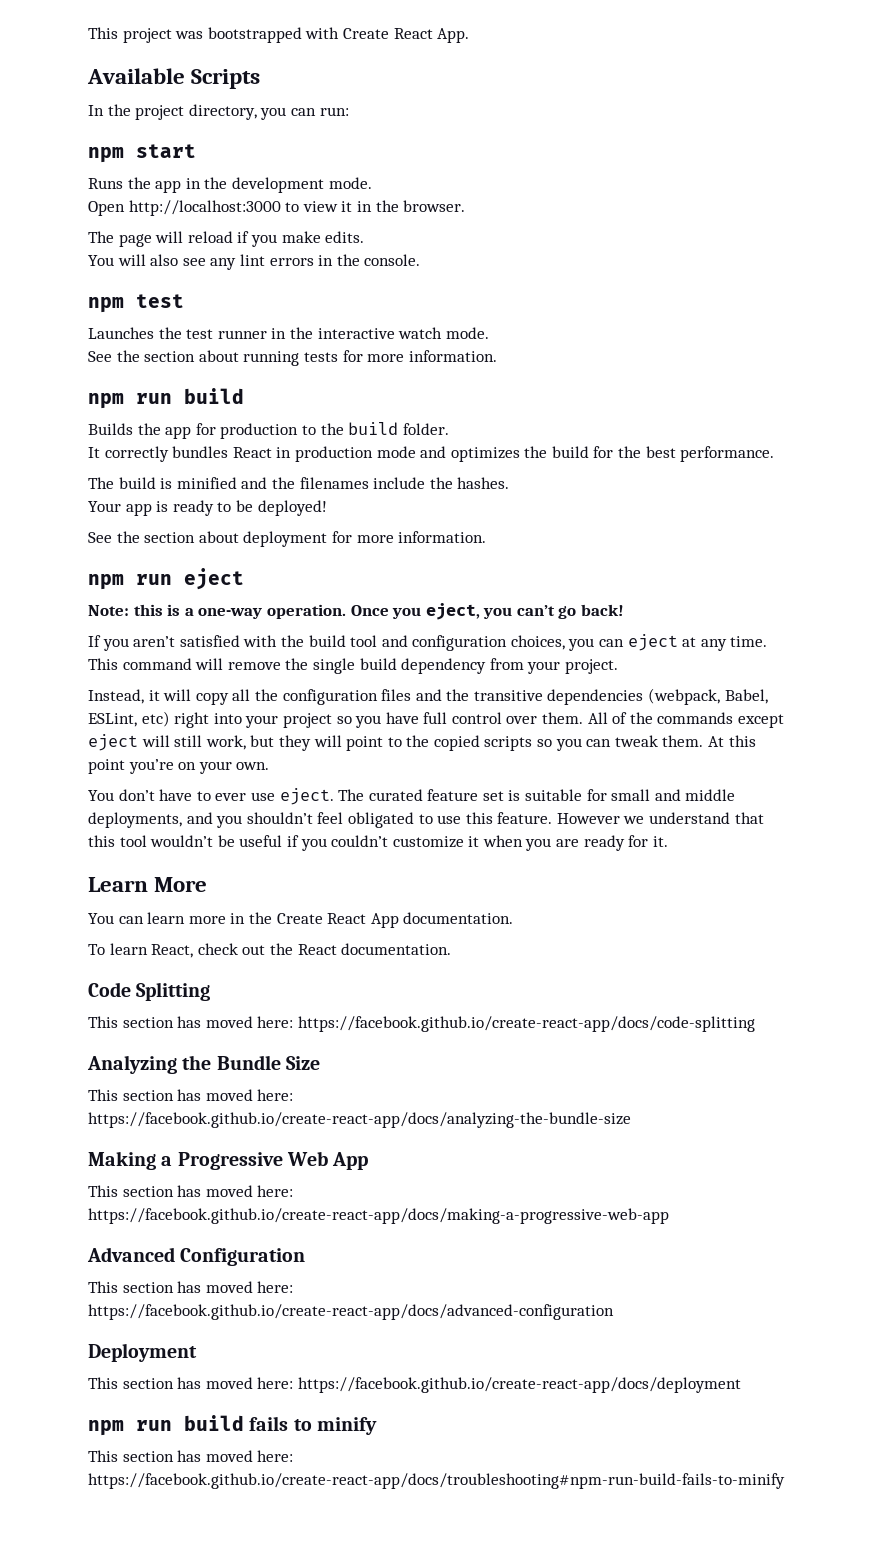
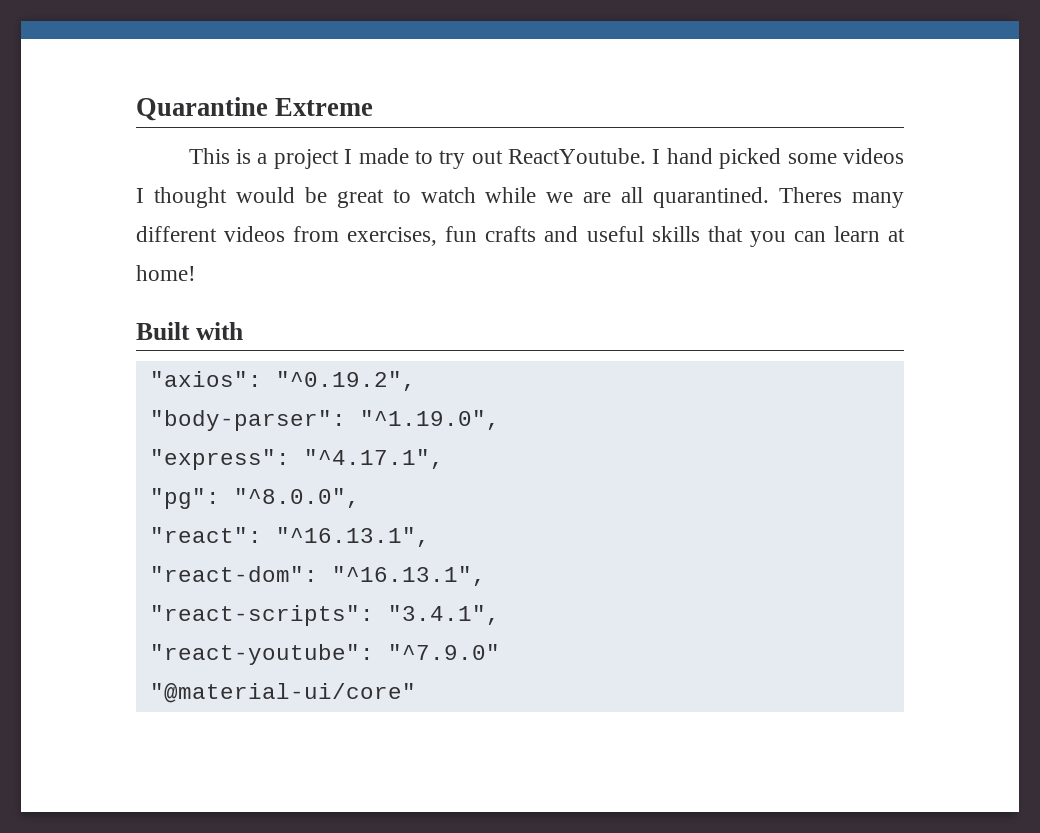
[88,27,470,43] [87,68,261,89] [88,104,349,120] [88,144,196,163] [88,177,372,193] [88,200,466,216] [88,231,365,247] [88,254,421,270] [88,294,184,313] [88,327,489,339] [88,350,497,366] [88,388,244,409] [88,422,449,439] [88,446,775,462] [88,477,510,489] [88,500,327,516] [88,531,487,547] [88,568,244,590] [88,603,625,620] [88,634,768,651] [88,658,618,674] [88,688,768,705] [88,711,785,728] [88,734,756,751] [88,759,270,774] [88,788,736,805] [88,812,764,828] [88,835,668,851] [88,877,208,892] [88,912,514,928] [88,943,452,958] [88,982,211,1001] [88,1016,755,1032] [87,1055,320,1074] [88,1089,294,1101] [88,1112,631,1128] [88,1151,369,1170] [88,1185,294,1197] [88,1208,669,1224] [87,1247,306,1266] [88,1281,294,1293] [88,1304,614,1320] [88,1343,197,1362] [88,1377,741,1393] [88,1415,377,1436] [88,1450,294,1462] [88,1473,785,1489] This project was bootstrapped with Create React App. // Available Scripts // In the project directory, you can run: // npm start // Runs the app in the development mode. // Open http://localhost:3000 to view it in the browser. // The page will reload if you make edits. // You will also see any lint errors in the console. // npm test // Launches the test runner in the interactive watch mode. // See the section about running tests for more information. // npm run build // Builds the app for production to the build folder. // It correctly bundles React in production mode and optimizes the build for the best performance. // The build is minified and the filenames include the hashes. // Your app is ready to be deployed! // See the section about deployment for more information. // npm run eject // Note: this is a one-way operation. Once you eject, you can’t go back! // If you aren’t satisfied with the build tool and configuration choices, you can eject at any time. This command will remove the single build dependency from your project. // Instead, it will copy all the configuration files and the transitive dependencies (webpack, Babel, ESLint, etc) right into your project so you have full control over them. All of the commands except eject will still work, but they will point to the copied scripts so you can tweak them. At this point you’re on your own. // You don’t have to ever use eject. The curated feature set is suitable for small and middle deployments, and you shouldn’t feel obligated to use this feature. However we understand that this tool wouldn’t be useful if you couldn’t customize it when you are ready for it. // Learn More // You can learn more in the Create React App documentation. // To learn React, check out the React documentation. // Code Splitting // This section has moved here: https://facebook.github.io/create-react-app/docs/code-splitting // Analyzing the Bundle Size // This section has moved here: https://facebook.github.io/create-react-app/docs/analyzing-the-bundle-size // Making a Progressive Web App // This section has moved here: https://facebook.github.io/create-react-app/docs/making-a-progressive-web-app // Advanced Configuration // This section has moved here: https://facebook.github.io/create-react-app/docs/advanced-configuration // Deployment // This section has moved here: https://facebook.github.io/create-react-app/docs/deployment // npm run build fails to minify // This section has moved here: https://facebook.github.io/create-react-app/docs/troubleshooting#npm-run-build-fails-to-minify -> [136,97,374,121] [188,148,904,169] [136,187,904,208] [136,226,906,247] [136,265,196,281] [136,322,243,340] [149,371,416,391] [149,410,500,431] [149,449,444,470] [149,488,360,509] [149,527,430,547] [149,566,486,586] [149,605,500,626] [149,644,500,665] [149,683,416,703] Quarantine Extreme // This is a project I made to try out ReactYoutube. I hand picked some videos I thought would be great to watch while we are all quarantined. Theres many different videos from exercises, fun crafts and useful skills that you can learn at home! // Built with // "axios": "^0.19.2", // "body-parser": "^1.19.0", // "express": "^4.17.1", // "pg": "^8.0.0", // "react": "^16.13.1", // "react-dom": "^16.13.1", // "react-scripts": "3.4.1", // "react-youtube": "^7.9.0" // "@material-ui/core"

